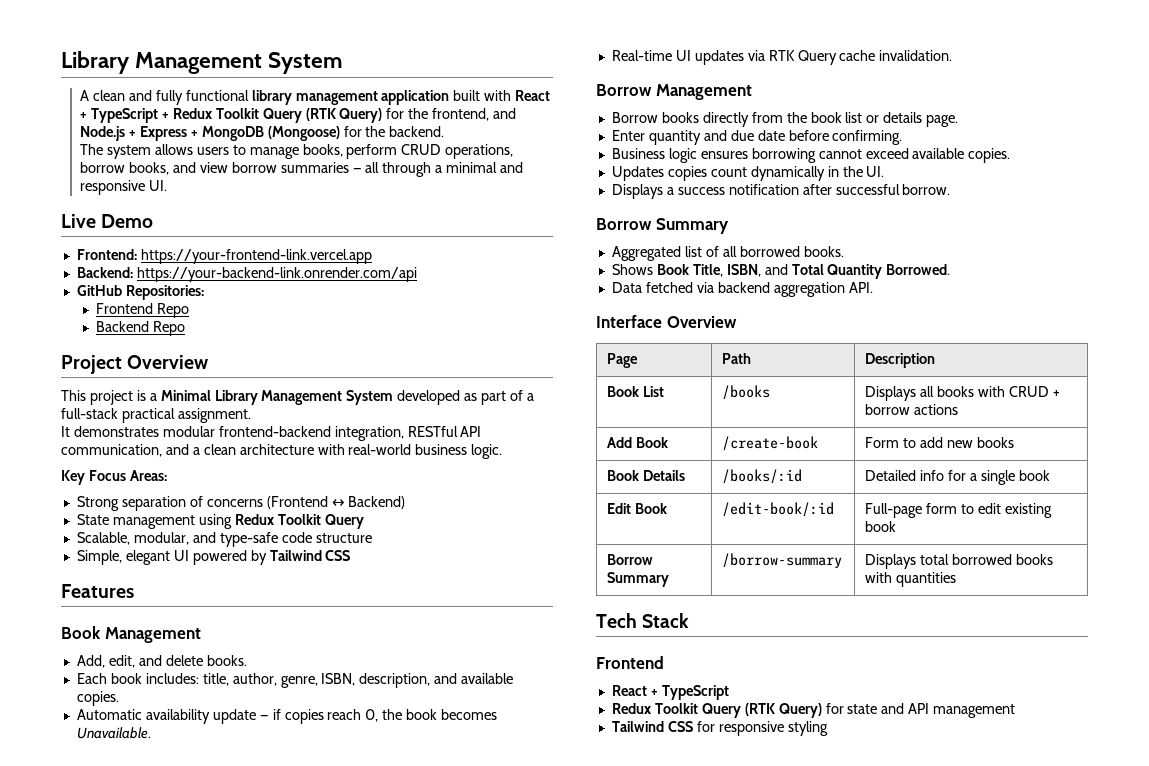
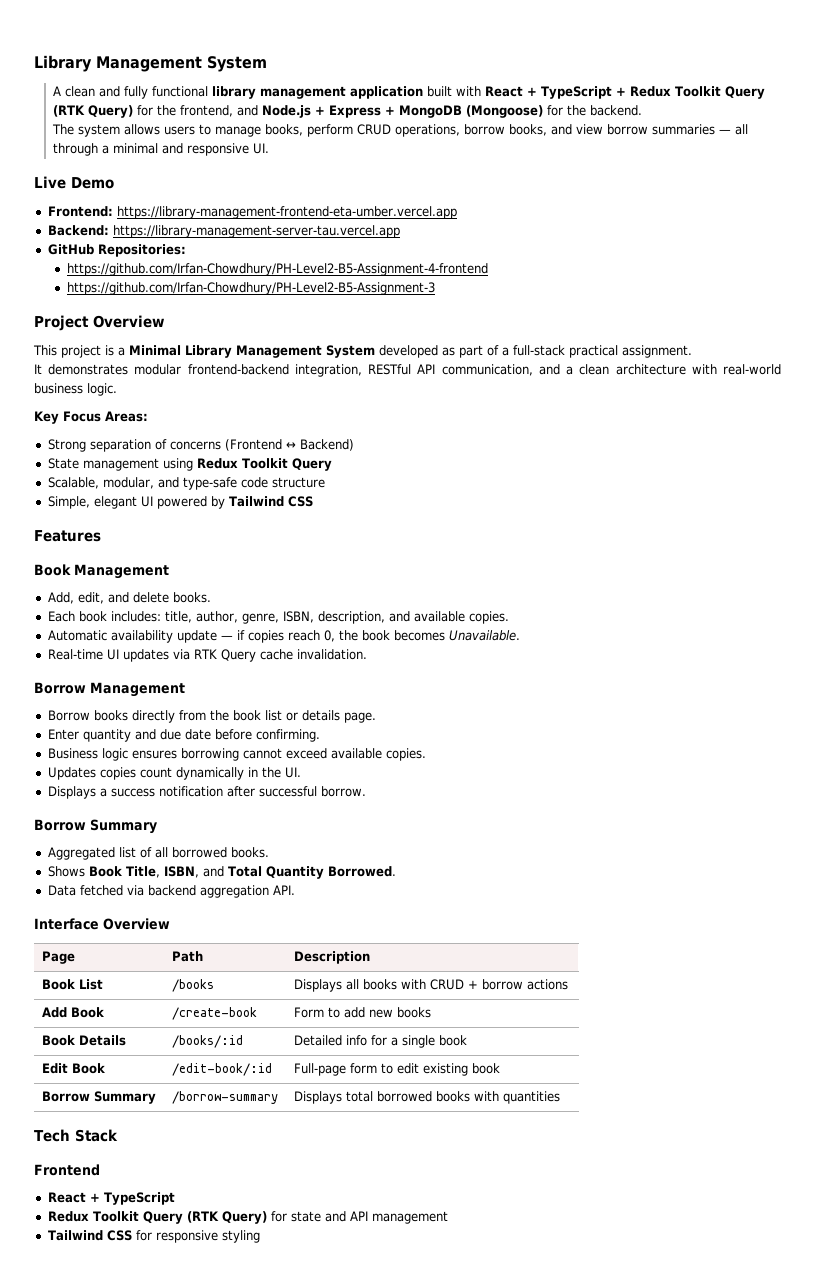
[140,249,372,264] https://your-frontend-link.vercel.app -> [116,206,457,219] https://library-management-frontend-eta-umber.vercel.app
[136,267,417,282] https://your-backend-link.onrender.com/api -> [112,225,400,238] https://library-management-server-tau.vercel.app
[96,303,189,318] [96,321,185,336] Frontend Repo // Backend Repo -> [66,263,488,276] [66,282,435,295] https://github.com/Irfan-Chowdhury/PH-Level2-B5-Assignment-4-frontend // https://github.com/Irfan-Chowdhury/PH-Level2-B5-Assignment-3

